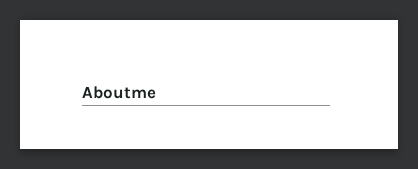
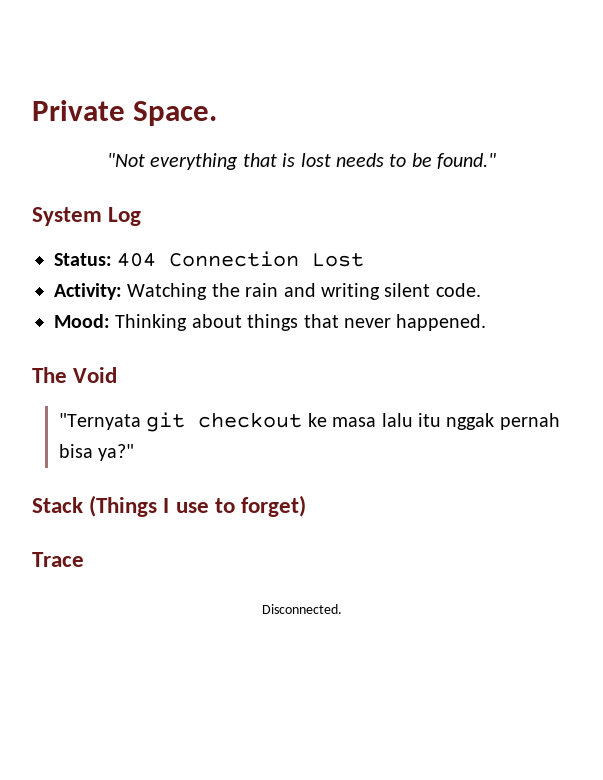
[82,86,156,99] Aboutme -> [32,100,218,126] [106,153,497,170] [32,207,142,226] [54,251,365,267] [54,283,481,300] [54,314,487,331] [32,367,118,383] [59,412,560,432] [59,444,135,461] [32,495,307,517] [32,552,84,567] [261,604,342,614] Private Space. // "Not everything that is lost needs to be found." // System Log // Status: 404 Connection Lost // Activity: Watching the rain and writing silent code. // Mood: Thinking about things that never happened. // The Void // "Ternyata git checkout ke masa lalu itu nggak pernah bisa ya?" // Stack (Things I use to forget) // Trace // Disconnected.

